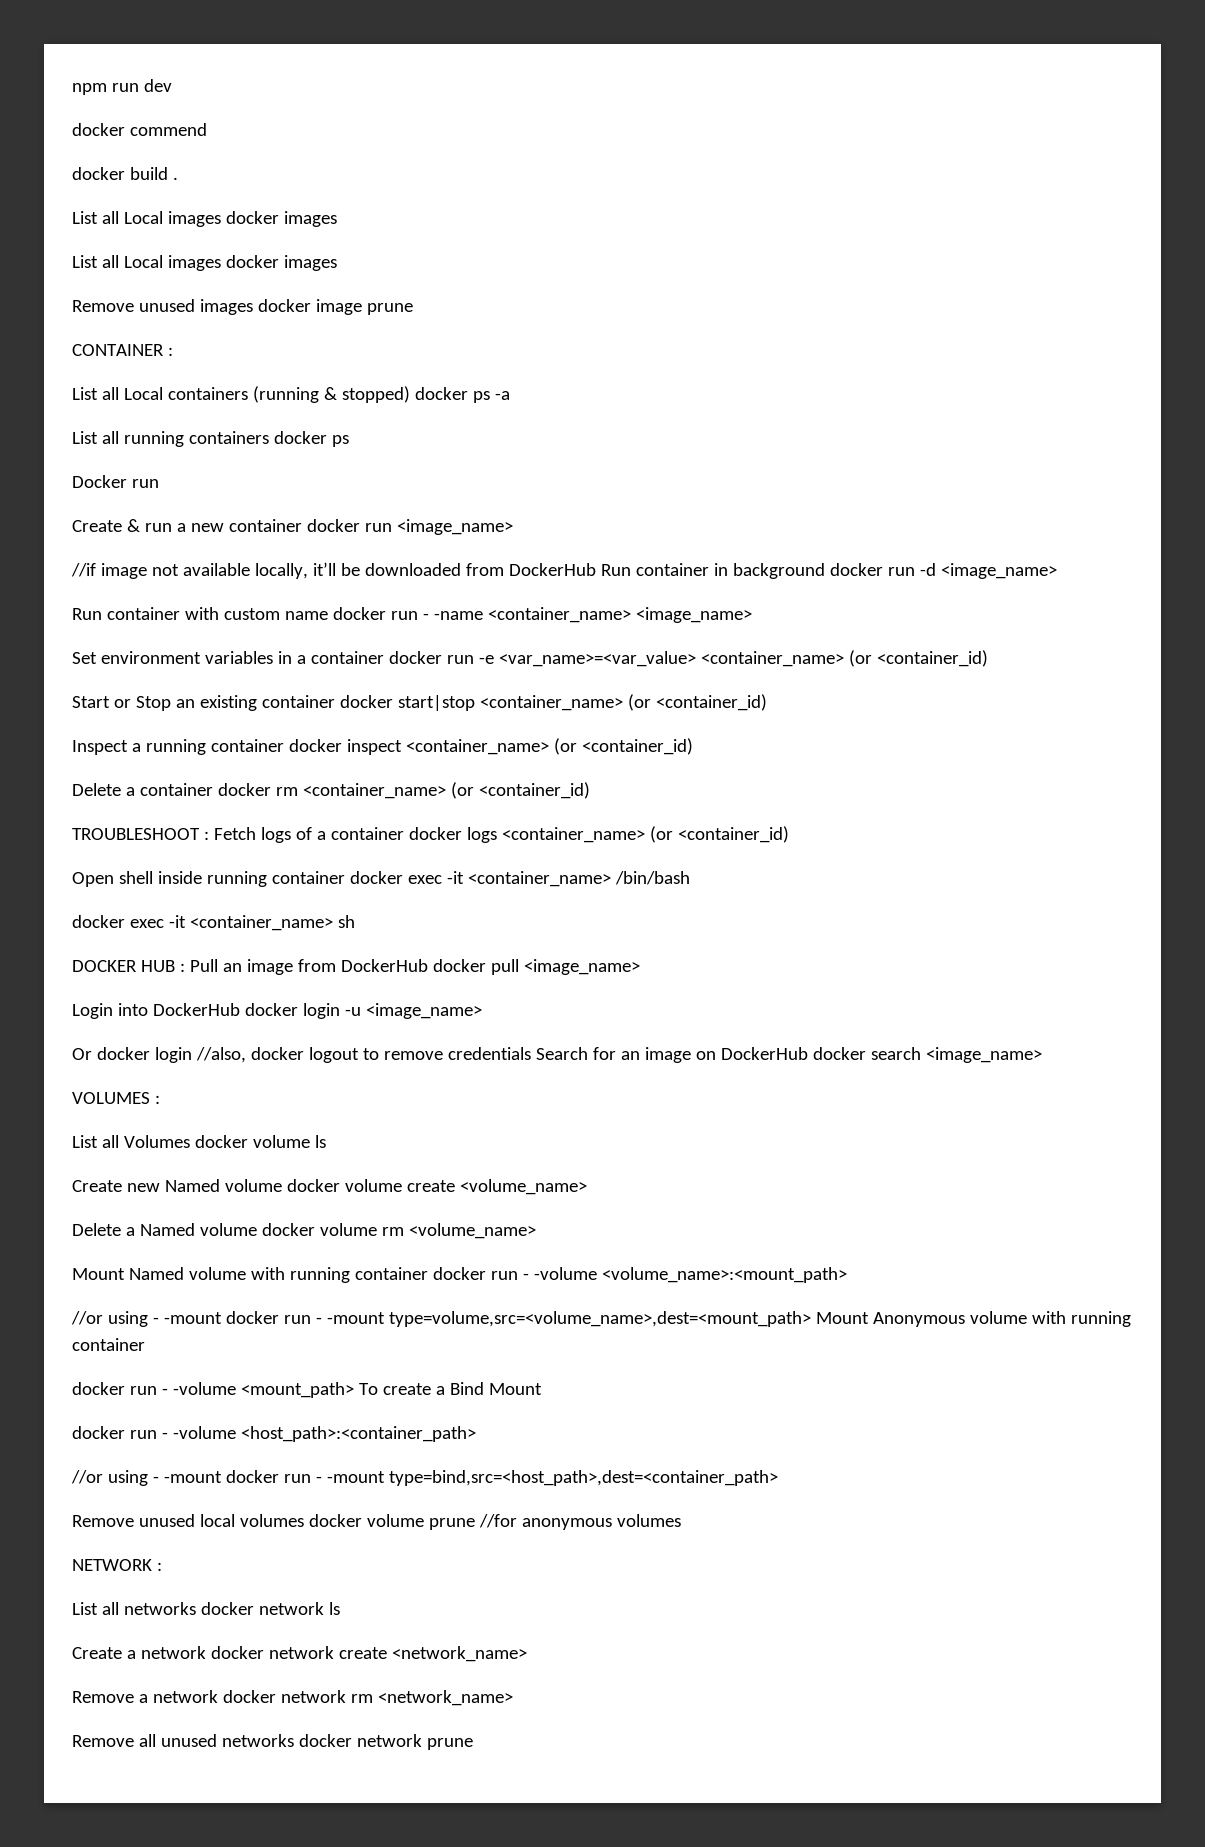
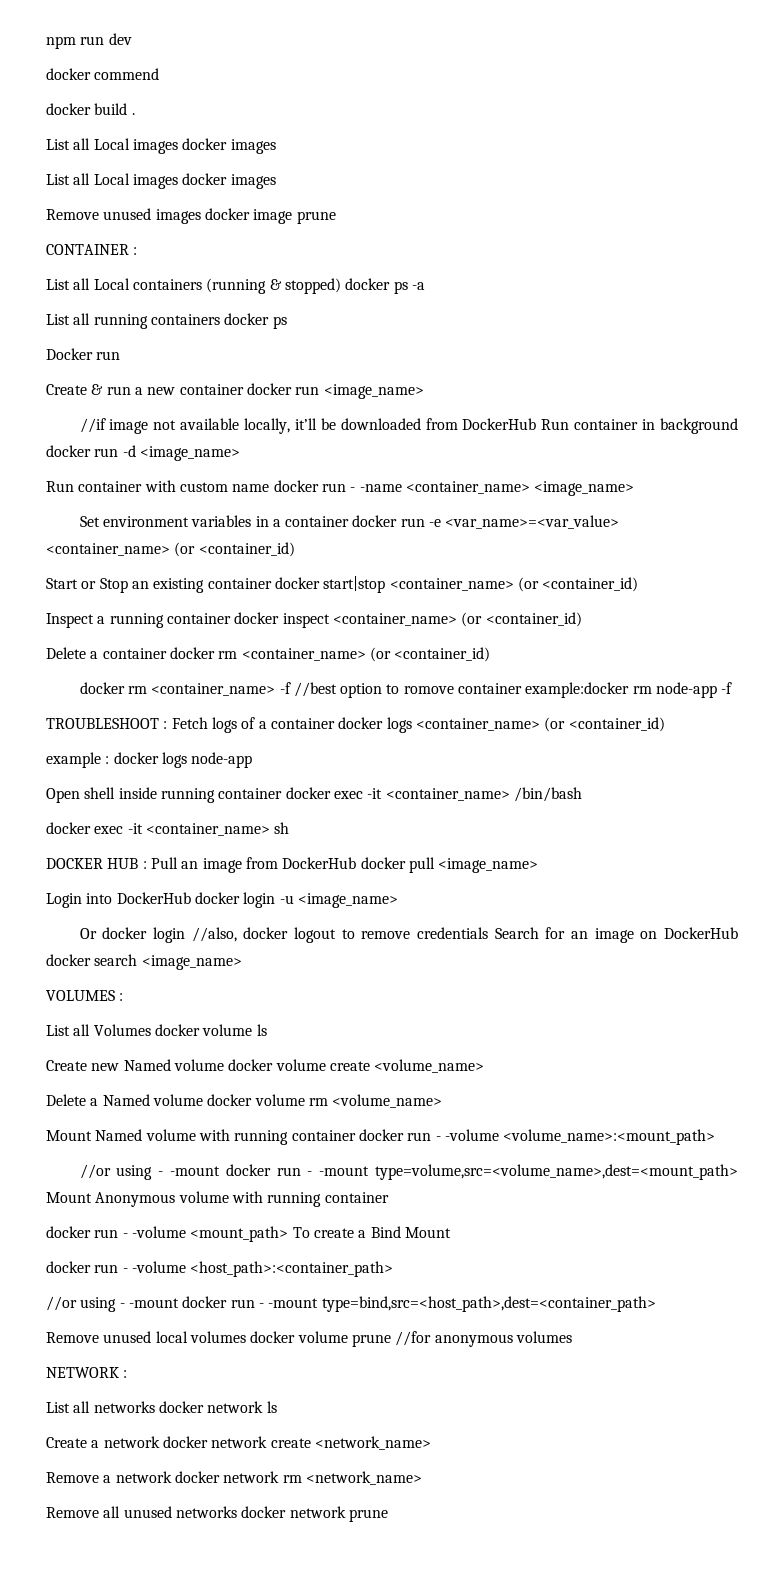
(590, 790) none -> [79,682,733,698] // docker rm <container_name> -f //best option to romove container example:docker rm node-app -f
(789, 834) none -> [46,752,253,768] // example : docker logs node-app

